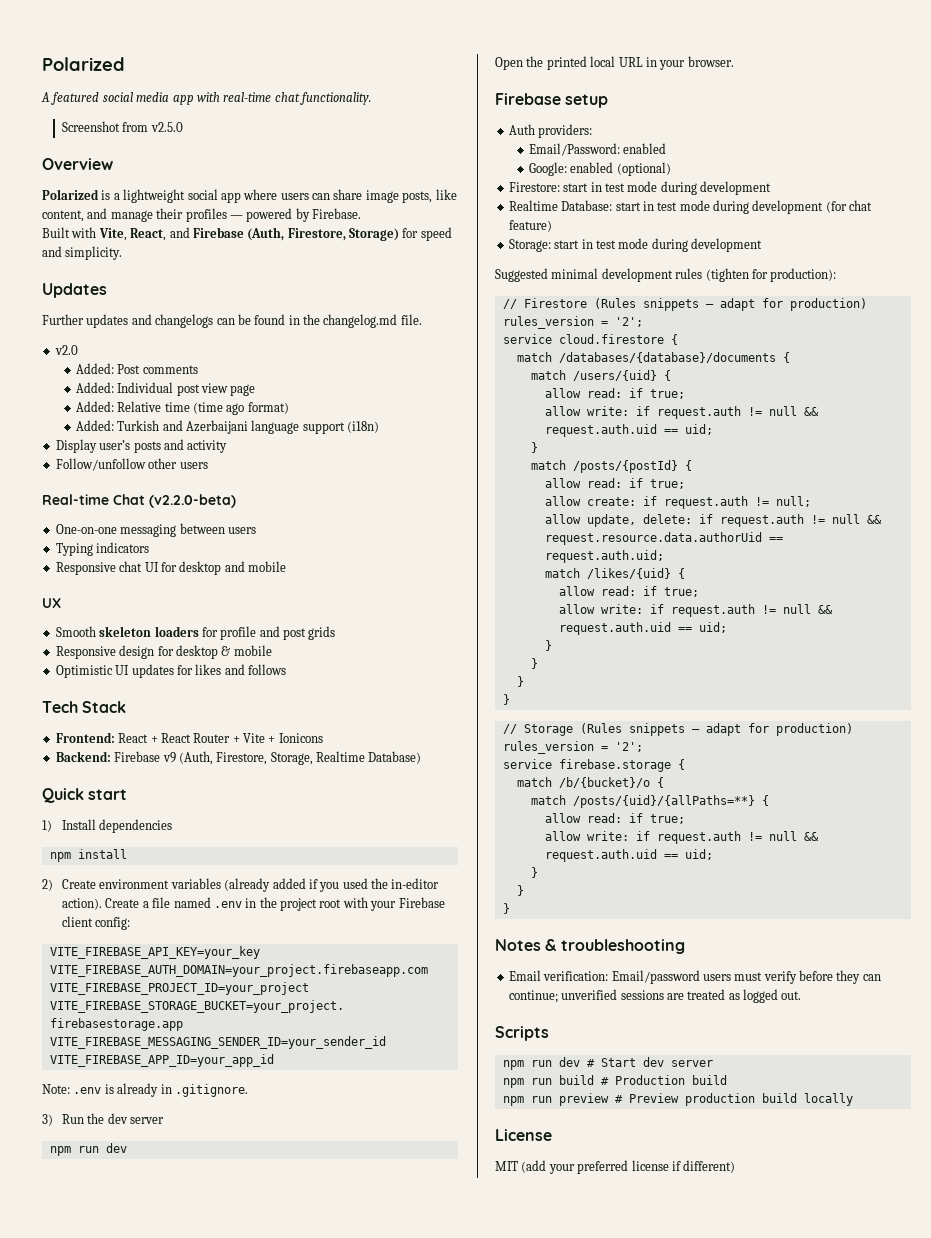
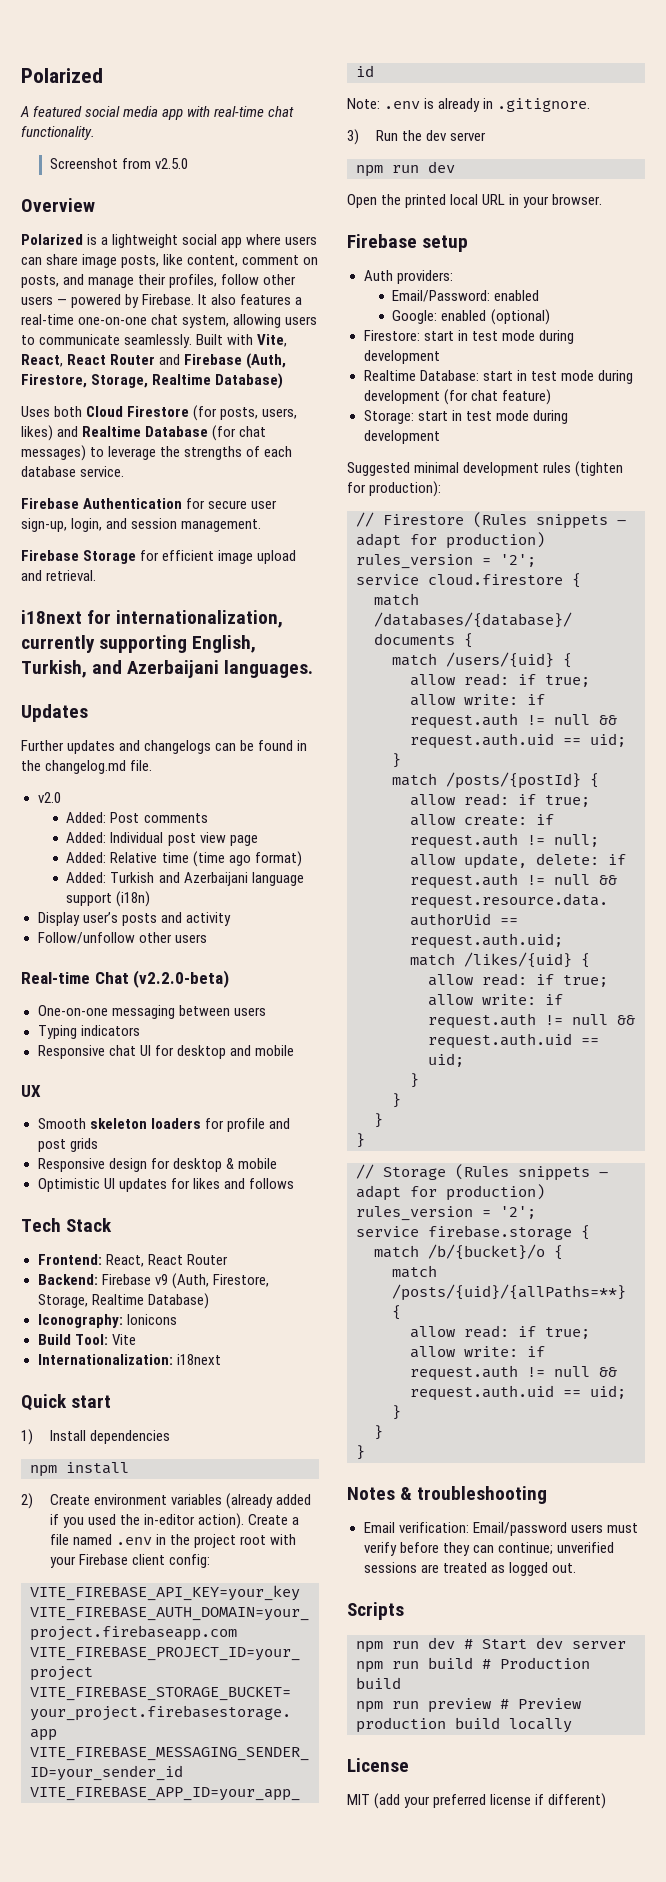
[87,208,361,222] and manage their profiles — powered by Firebase. // -> [242,255,319,265] [21,274,297,288] [21,294,303,308] [21,314,318,328] [21,334,193,348] comment on posts, and manage their profiles, follow other users — powered by Firebase. It also features a real-time one-on-one chat system, allowing users to communicate seamlessly.
(167, 234) none -> [67,354,156,365] React Router
[349,227,452,241] [42,246,123,260] Storage) for speed and simplicity. -> [91,373,284,389] [21,405,298,421] [21,425,267,441] [21,445,293,461] [21,466,125,477] [21,498,278,509] [21,518,262,532] [21,550,297,564] [21,570,97,581] [21,610,284,628] [21,635,257,653] [21,660,314,678] Storage, Realtime Database) // Uses both Cloud Firestore (for posts, users, likes) and Realtime Database (for chat messages) to leverage the strengths of each database service. // Firebase Authentication for secure user sign-up, login, and session management. // Firebase Storage for efficient image upload and retrieval. // i18next for internationalization, currently supporting English, Turkish, and Azerbaijani languages.
[118,733,323,743] React + React Router + Vite + Ionicons -> [105,1254,228,1267] React, React Router
(422, 757) none -> [37,1314,177,1328] [37,1334,136,1345] [37,1354,221,1365] // Iconography: Ionicons // Build Tool: Vite // Internationalization: i18next

